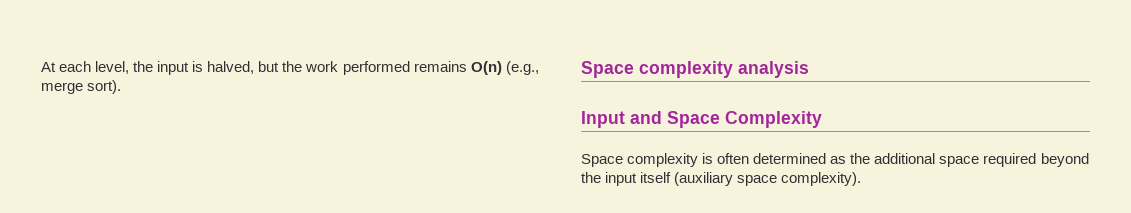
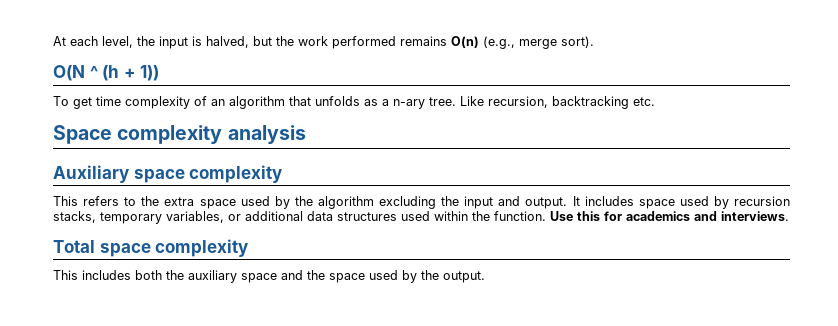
[581,61,809,78] [581,111,822,128] [581,153,1089,167] [581,172,862,186] Space complexity analysis // Input and Space Complexity // Space complexity is often determined as the additional space required beyond the input itself (auxiliary space complexity). -> [53,65,160,81] [53,96,655,109] [53,125,306,144] [53,165,283,183] [53,196,791,209] [53,211,789,224] [53,239,249,257] [53,270,485,283] O(N ^ (h + 1)) // To get time complexity of an algorithm that unfolds as a n-ary tree. Like recursion, backtracking etc. // Space complexity analysis // Auxiliary space complexity // This refers to the extra space used by the algorithm excluding the input and output. It includes space used by recursion stacks, temporary variables, or additional data structures used within the function. Use this for academics and interviews. // Total space complexity // This includes both the auxiliary space and the space used by the output.

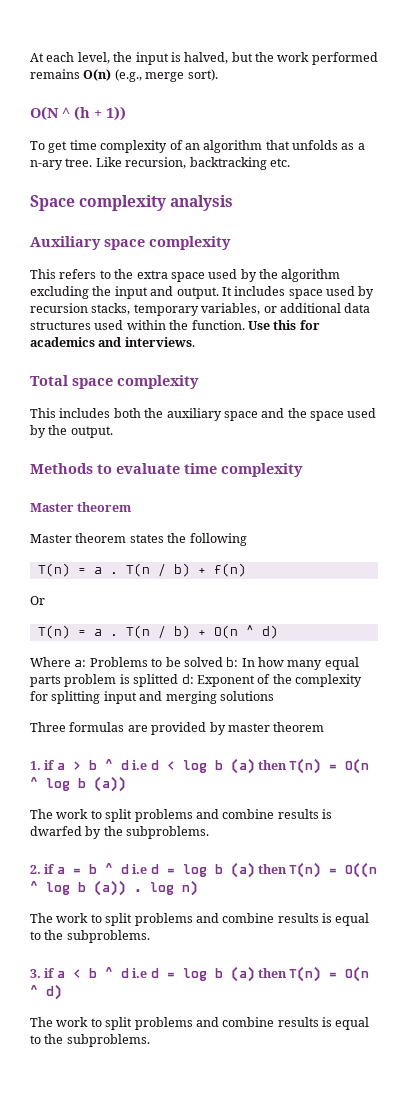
(485, 277) none -> [30,463,303,477] [30,502,132,512] [30,533,247,546] [37,563,246,577] [30,596,45,605] [37,625,278,639] [30,657,359,670] [30,674,362,687] [30,691,274,704] [30,722,325,735] [30,758,370,774] [30,776,126,792] [30,809,332,822] [30,826,210,839] [30,862,378,878] [30,880,198,896] [30,913,370,926] [30,930,150,943] [30,966,370,982] [30,984,62,1000] [30,1017,370,1030] [30,1034,150,1047] // Methods to evaluate time complexity // Master theorem // Master theorem states the following // T(n) = a . T(n / b) + f(n) // Or // T(n) = a . T(n / b) + O(n ^ d) // Where a: Problems to be solved b: In how many equal parts problem is splitted d: Exponent of the complexity for splitting input and merging solutions // Three formulas are provided by master theorem // 1. if a > b ^ d i.e d < log b (a) then T(n) = O(n ^ log b (a)) // The work to split problems and combine results is dwarfed by the subproblems. // 2. if a = b ^ d i.e d = log b (a) then T(n) = O((n ^ log b (a)) . log n) // The work to split problems and combine results is equal to the subproblems. // 3. if a < b ^ d i.e d = log b (a) then T(n) = O(n ^ d) // The work to split problems and combine results is equal to the subproblems.

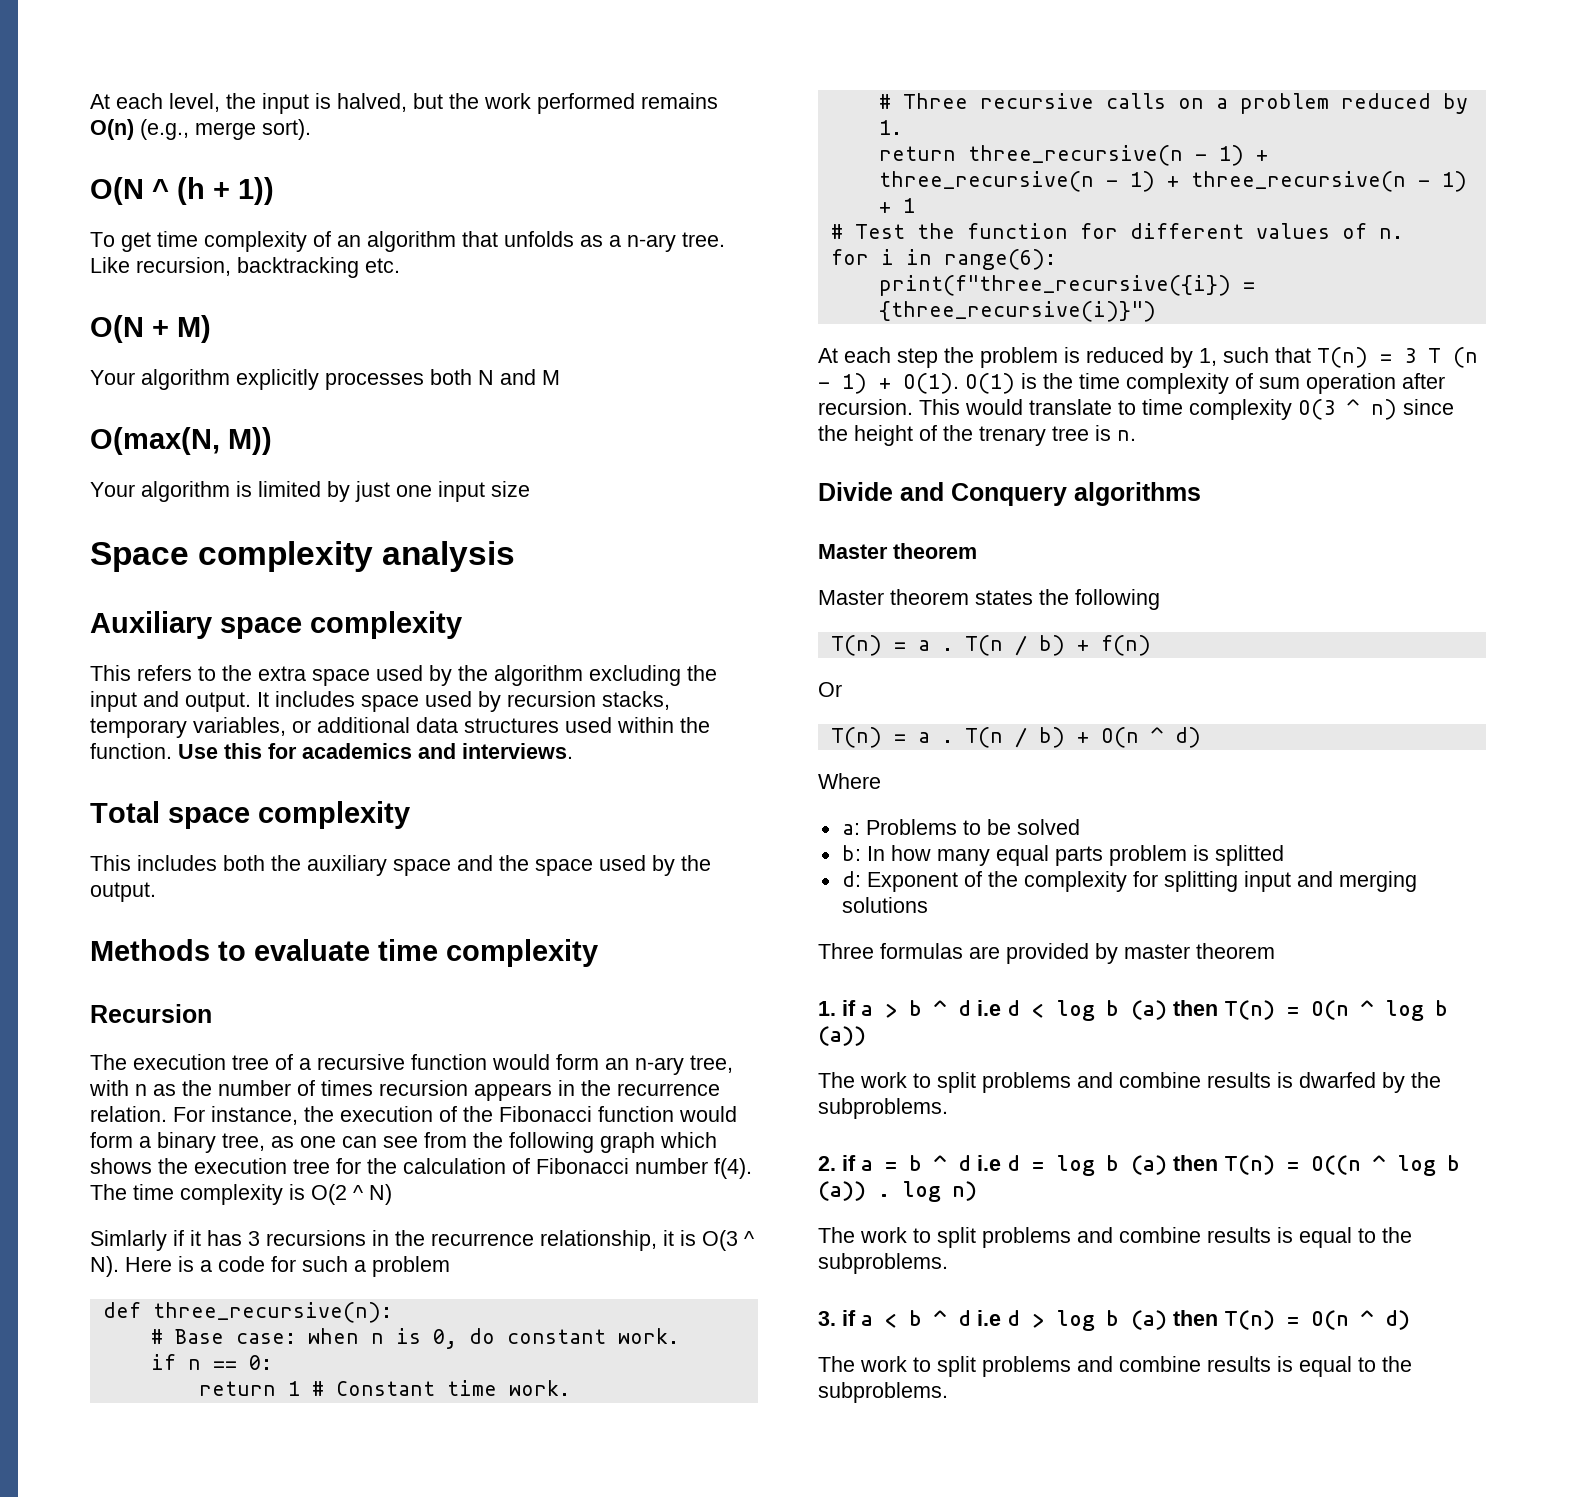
(290, 162) none -> [90,315,211,343] [90,369,560,390] [90,427,272,455] [90,481,530,502] // O(N + M) // Your algorithm explicitly processes both N and M // O(max(N, M)) // Your algorithm is limited by just one input size
(303, 470) none -> [90,1004,212,1023] [90,1054,733,1075] [89,1080,720,1101] [90,1106,737,1125] [90,1132,717,1153] [90,1158,752,1179] [90,1184,392,1205] [90,1230,754,1251] [90,1256,450,1277] [102,1302,392,1323] [150,1328,679,1349] [150,1354,272,1370] [198,1380,570,1396] [878,93,1468,114] [878,120,902,135] [878,145,1268,166] [878,171,1467,192] [878,198,915,213] [830,223,1403,239] [830,249,1056,270] [878,275,1255,296] [878,301,1156,322] [818,347,1478,368] [818,373,1445,394] [818,399,1454,420] [818,425,1136,446] [818,482,1201,506] // Recursion // The execution tree of a recursive function would form an n-ary tree, with n as the number of times recursion appears in the recurrence relation. For instance, the execution of the Fibonacci function would form a binary tree, as one can see from the following graph which shows the execution tree for the calculation of Fibonacci number f(4). The time complexity is O(2 ^ N) // Simlarly if it has 3 recursions in the recurrence relationship, it is O(3 ^ N). Here is a code for such a problem // def three_recursive(n): // # Base case: when n is 0, do constant work. // if n == 0: // return 1 # Constant time work. // # Three recursive calls on a problem reduced by 1. // return three_recursive(n - 1) + three_recursive(n - 1) + three_recursive(n - 1) + 1 // # Test the function for different values of n. // for i in range(6): // print(f"three_recursive({i}) = {three_recursive(i)}") // At each step the problem is reduced by 1, such that T(n) = 3 T (n - 1) + O(1). O(1) is the time complexity of sum operation after recursion. This would translate to time complexity O(3 ^ n) since the height of the trenary tree is n. // Divide and Conquery algorithms
(71, 662) none -> (881, 781) //
(223, 662) none -> (1080, 827) //
(179, 680) none -> (1284, 855) //
[166,972,175,978] = -> [1032,1313,1044,1328] >

